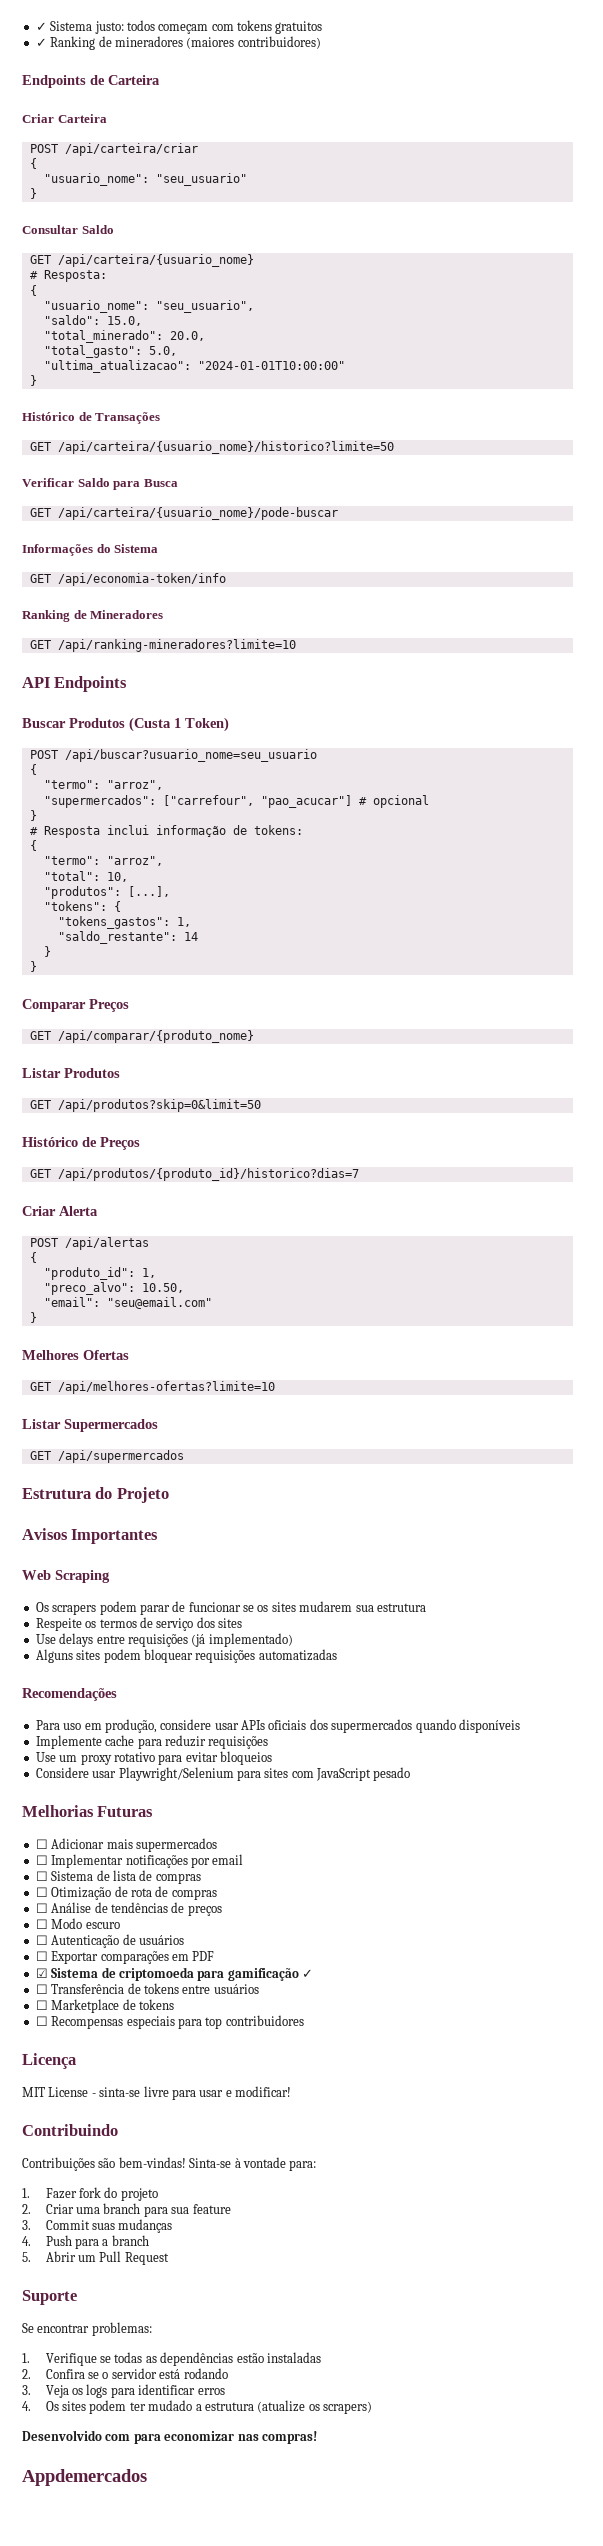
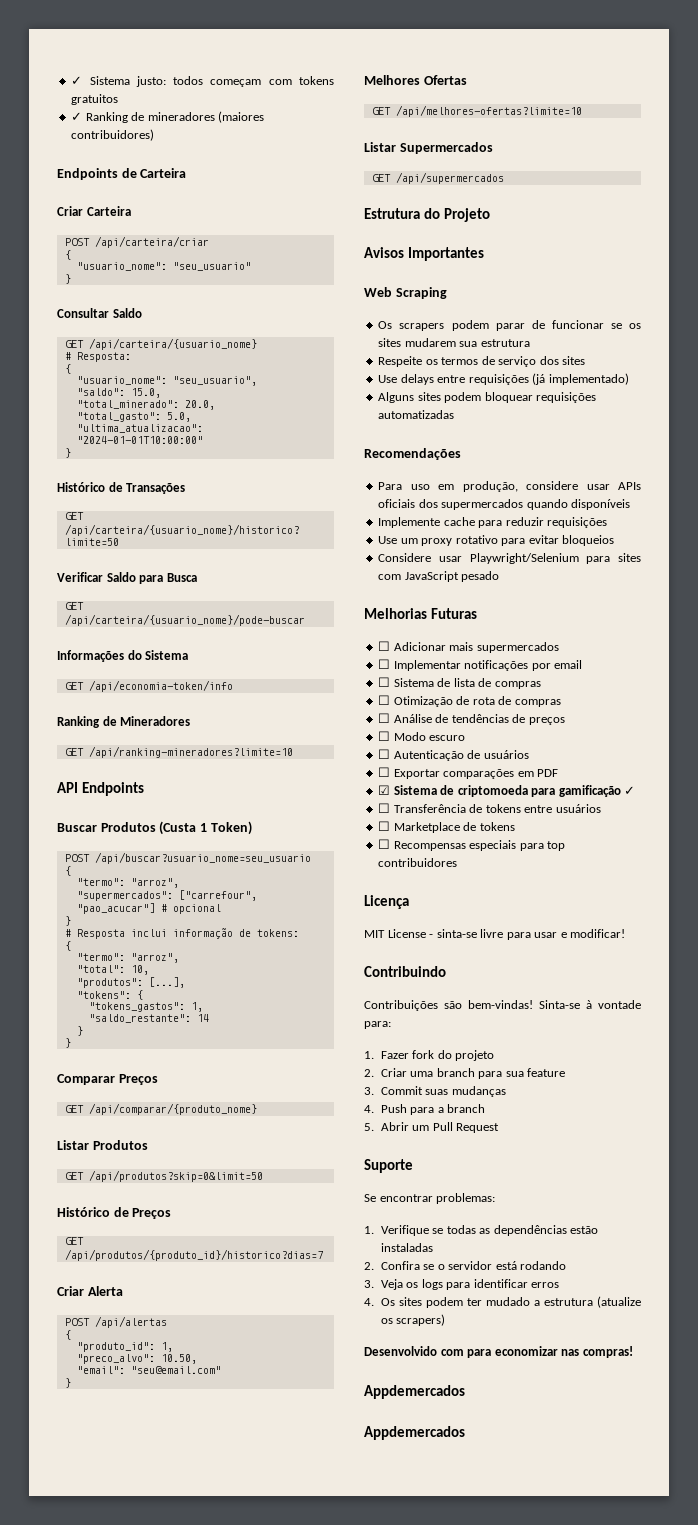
(147, 2477) none -> [364,1426,465,1440] // Appdemercados

